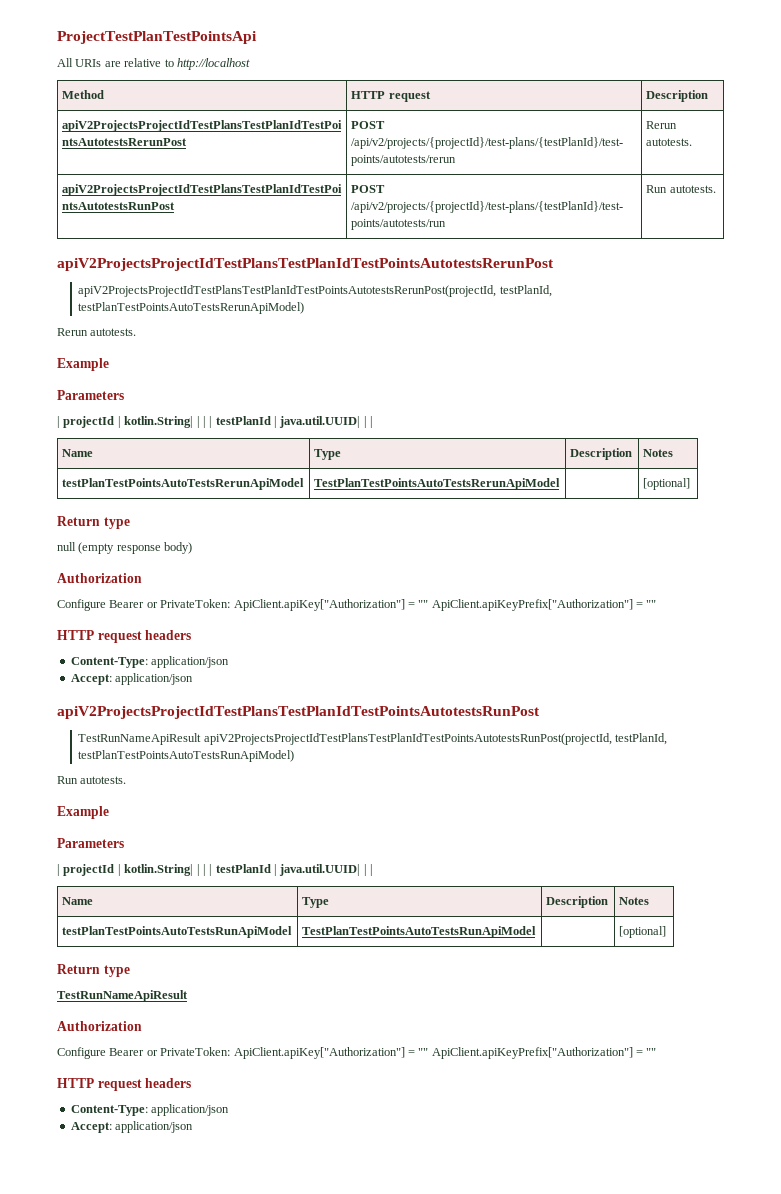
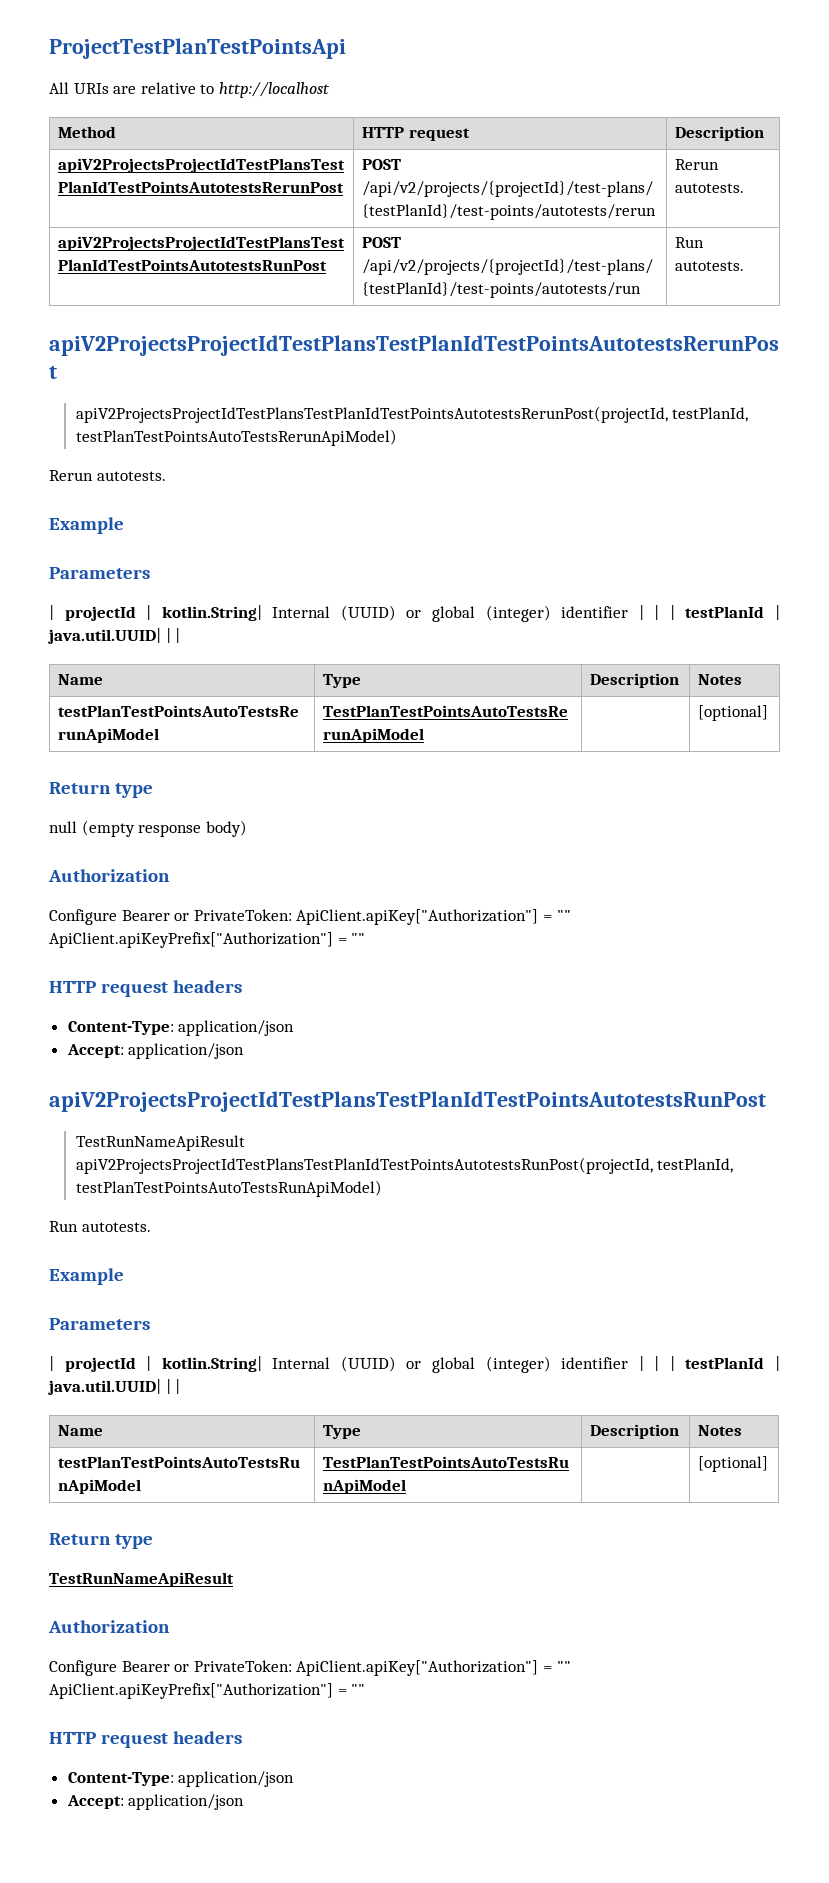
(194, 422) none -> [272,605,629,622] Internal (UUID) or global (integer) identifier
(194, 870) none -> [272,1356,629,1373] Internal (UUID) or global (integer) identifier

